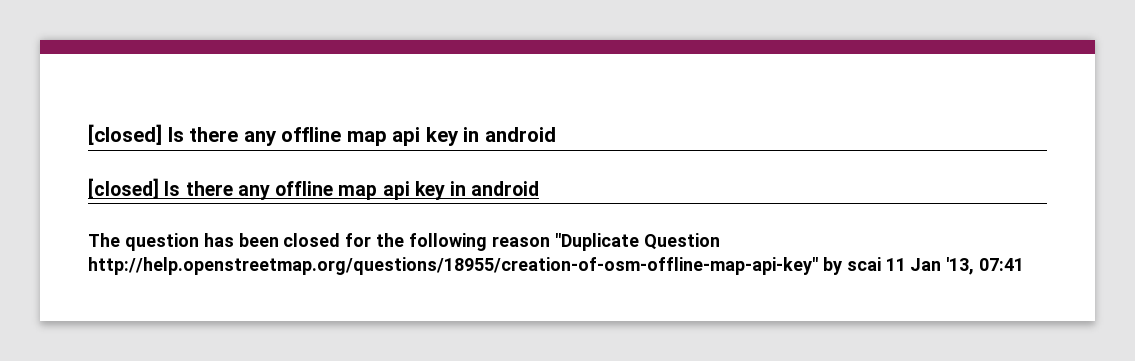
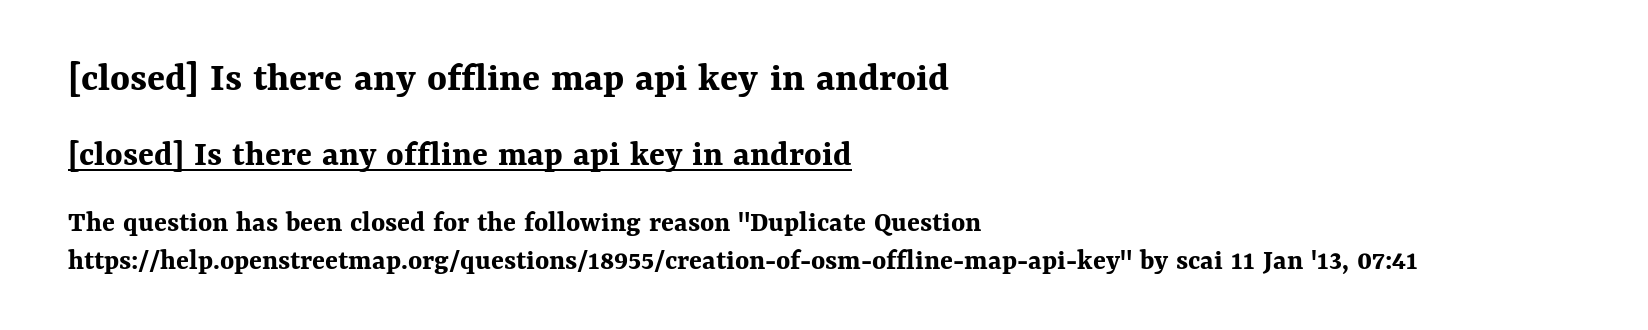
[88,257,818,275] http://help.openstreetmap.org/questions/18955/creation-of-osm-offline-map-api-key" -> [68,249,1132,274] https://help.openstreetmap.org/questions/18955/creation-of-osm-offline-map-api-key"

